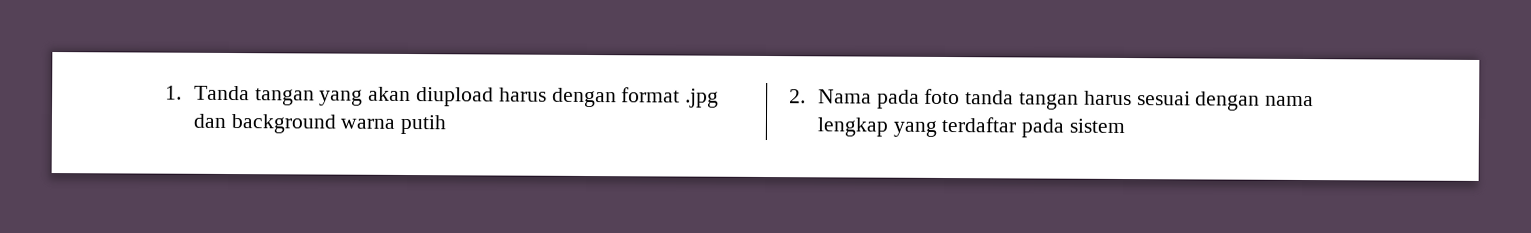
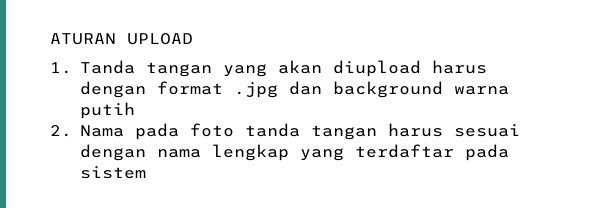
(165, 92) none -> [50,33,193,45] ATURAN UPLOAD //

